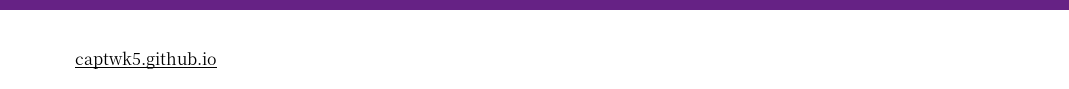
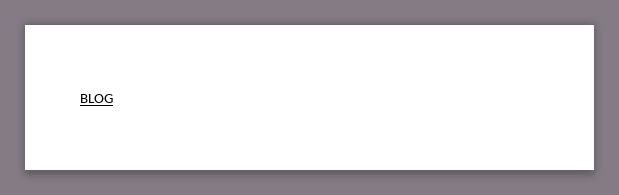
[75,51,217,69] captwk5.github.io -> [80,94,113,103] BLOG

